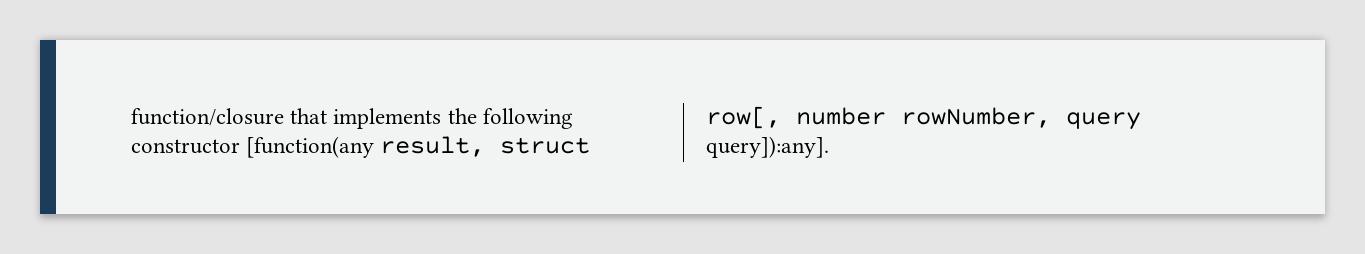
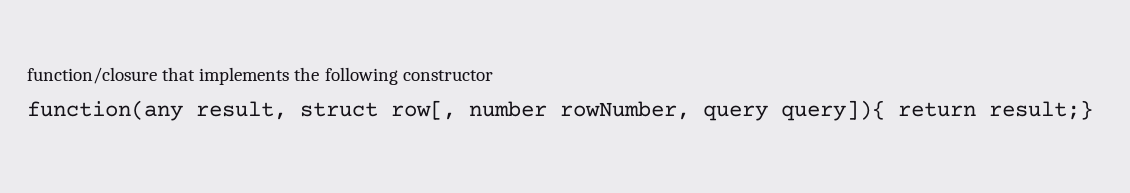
[246,136,375,158] [function(any -> [27,100,183,121] // function(any
[706,136,829,158] query]):any]. -> [781,100,1093,121] query]){ return result;}

